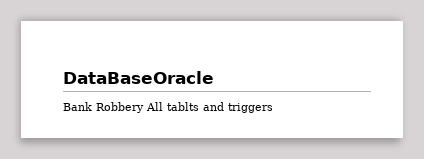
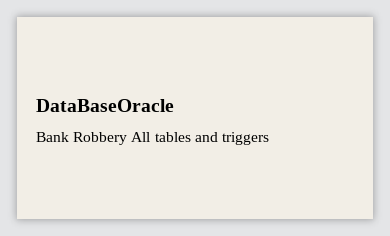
[167,102,199,111] tablts -> [154,132,191,142] tables

